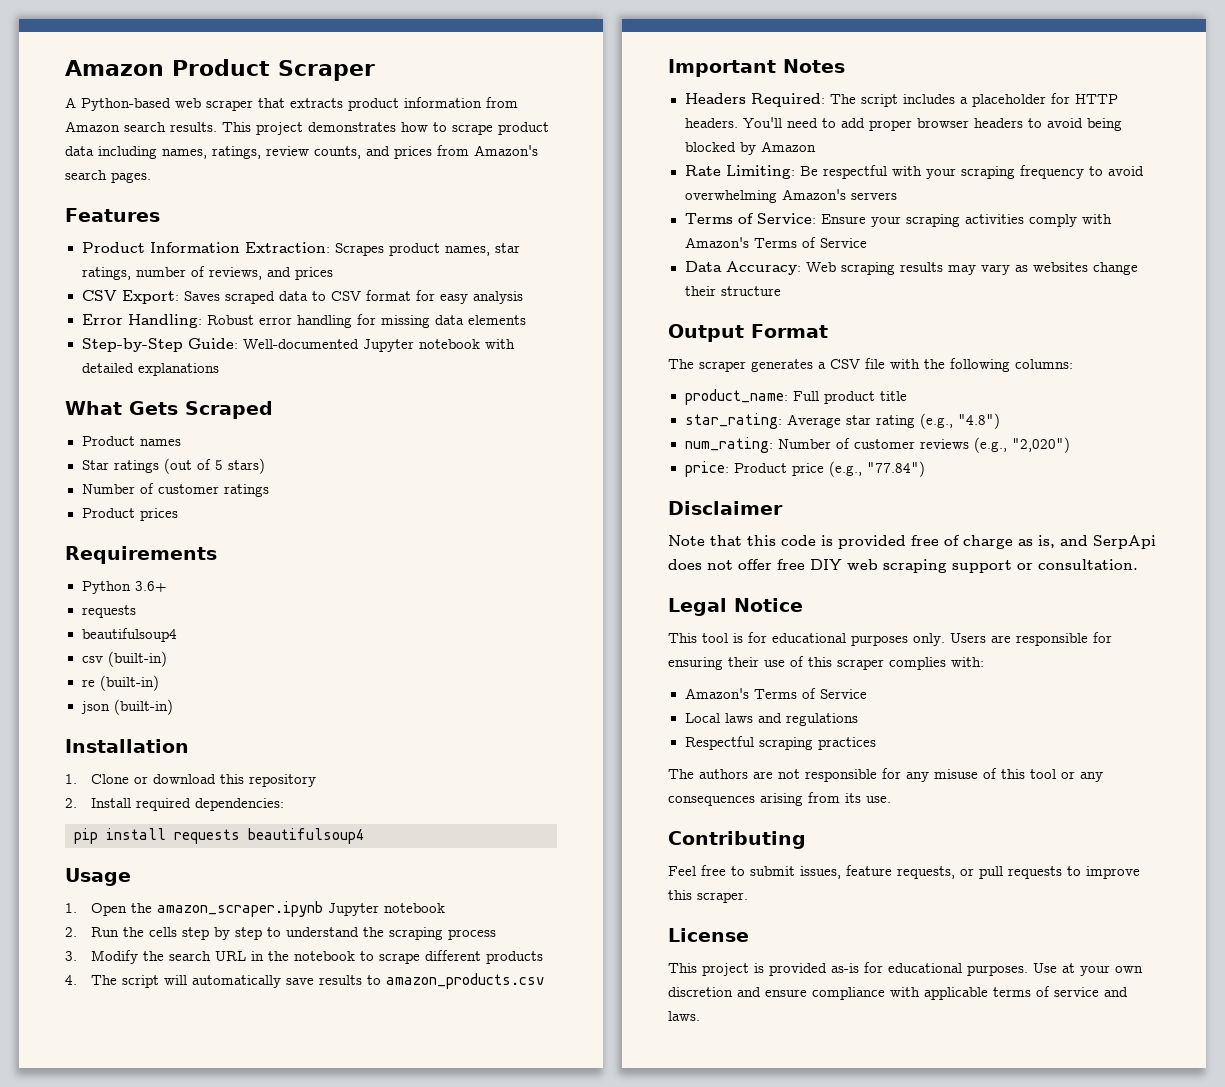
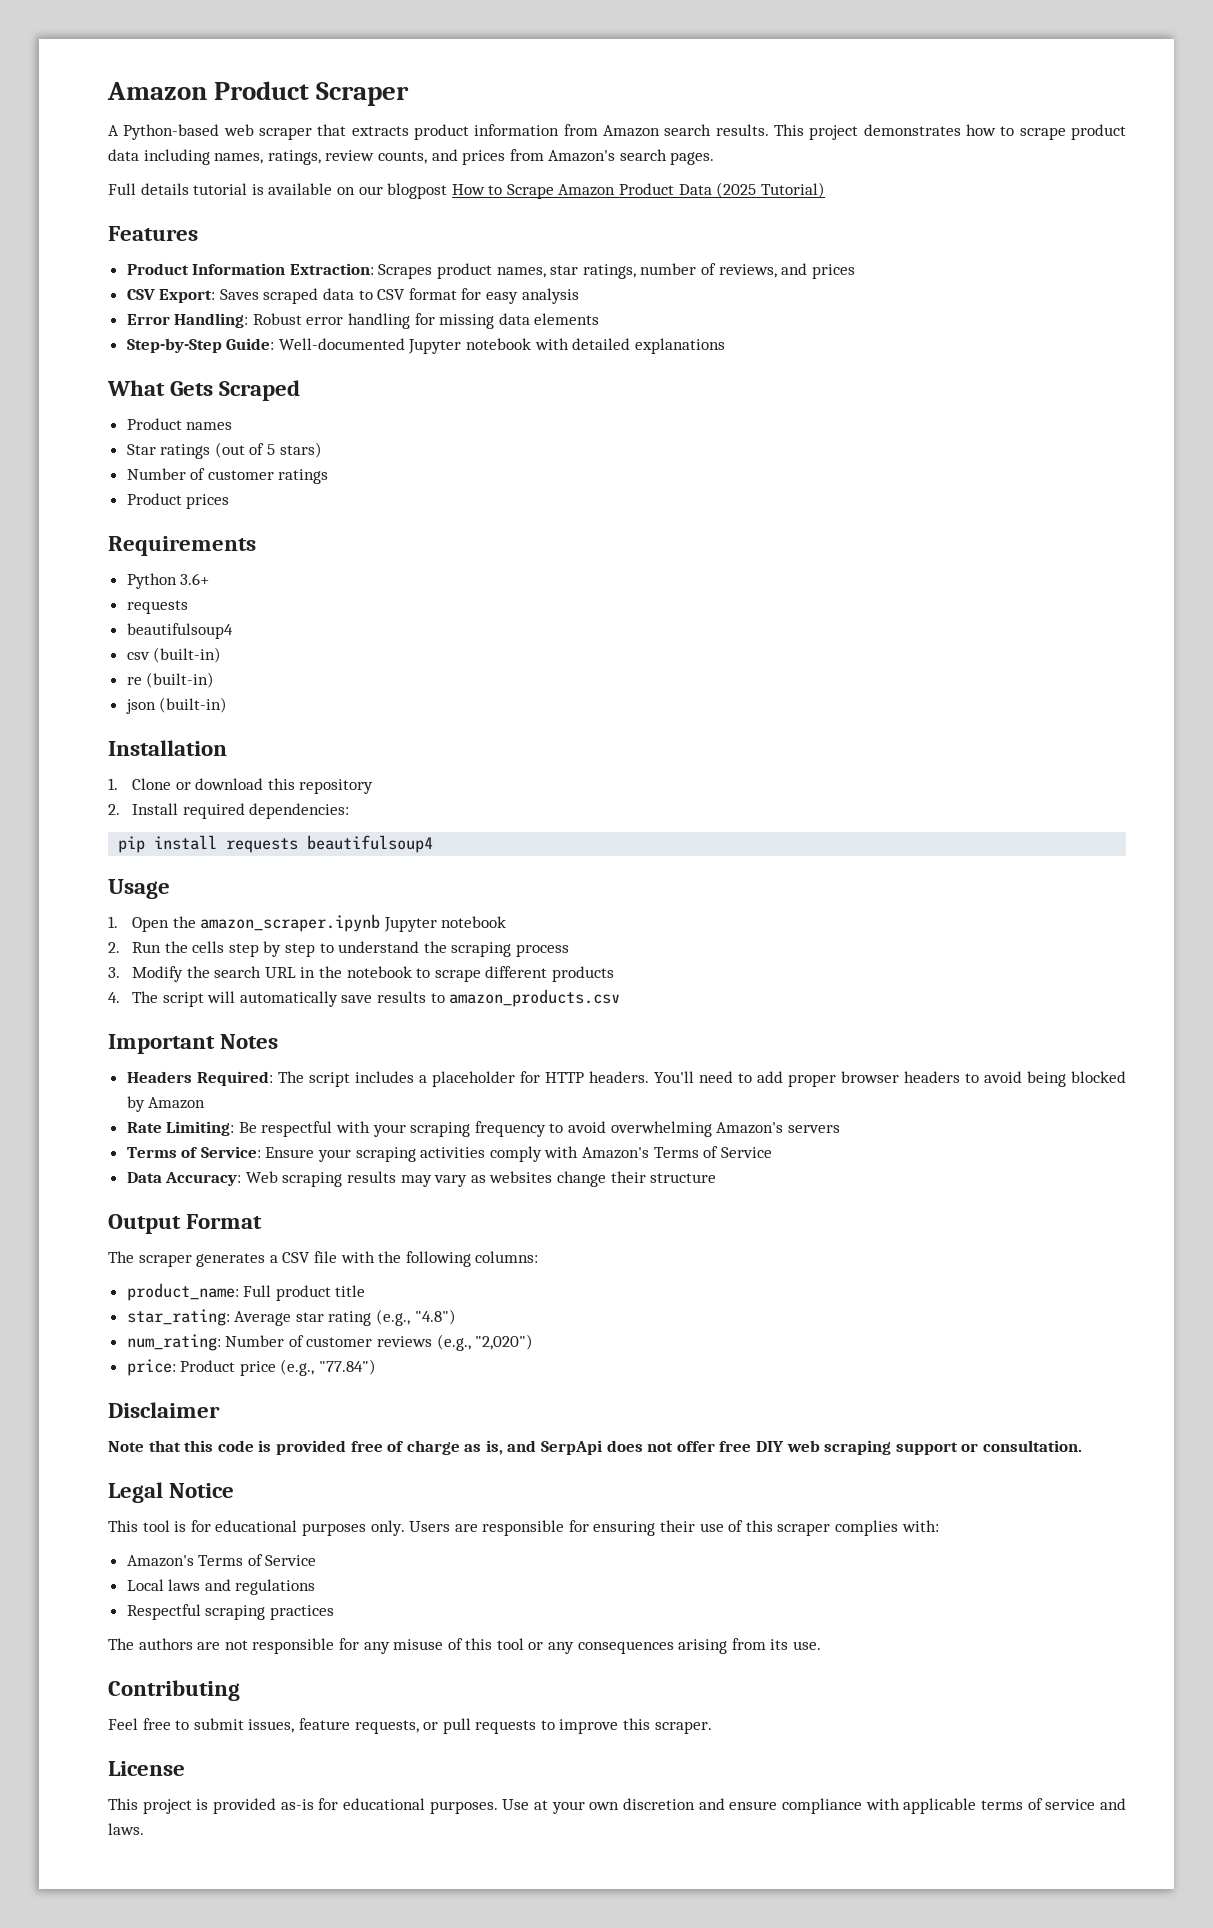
(151, 177) none -> [108,182,825,199] // Full details tutorial is available on our blogpost How to Scrape Amazon Product Data (2025 Tutorial)

